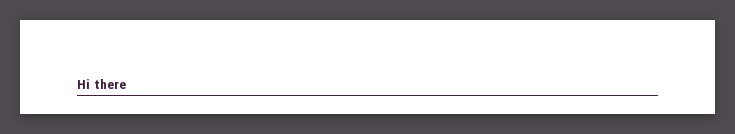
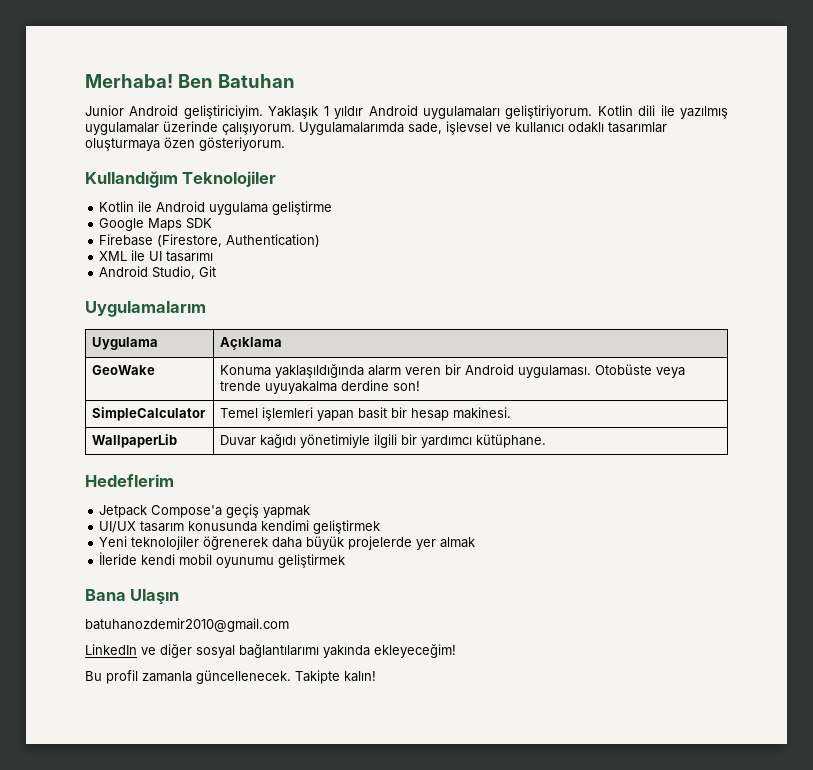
[77,79,126,89] Hi there -> [85,74,295,88] [85,105,728,119] [85,121,667,135] [85,137,285,151] [85,171,277,188] [99,201,333,215] [99,218,213,231] [99,234,321,247] [99,250,214,262] [99,266,217,279] [85,301,206,317] [92,337,159,350] [220,337,283,350] [92,365,156,375] [220,364,686,378] [220,380,421,394] [92,407,207,421] [220,407,512,421] [92,434,178,448] [220,434,547,448] [85,474,174,487] [99,504,311,518] [99,520,381,534] [99,536,476,550] [99,552,346,568] [85,589,180,604] [85,618,289,632] [85,644,456,658] [85,670,376,684] Merhaba! Ben Batuhan // Junior Android geliştiriciyim. Yaklaşık 1 yıldır Android uygulamaları geliştiriyorum. Kotlin dili ile yazılmış uygulamalar üzerinde çalışıyorum. Uygulamalarımda sade, işlevsel ve kullanıcı odaklı tasarımlar oluşturmaya özen gösteriyorum. // Kullandığım Teknolojiler // Kotlin ile Android uygulama geliştirme // Google Maps SDK // Firebase (Firestore, Authentication) // XML ile UI tasarımı // Android Studio, Git // Uygulamalarım // Uygulama | Açıklama // GeoWake | Konuma yaklaşıldığında alarm veren bir Android uygulaması. Otobüste veya trende uyuyakalma derdine son! // SimpleCalculator | Temel işlemleri yapan basit bir hesap makinesi. // WallpaperLib | Duvar kağıdı yönetimiyle ilgili bir yardımcı kütüphane. // Hedeflerim // Jetpack Compose'a geçiş yapmak // UI/UX tasarım konusunda kendimi geliştirmek // Yeni teknolojiler öğrenerek daha büyük projelerde yer almak // İleride kendi mobil oyunumu geliştirmek // Bana Ulaşın // batuhanozdemir2010@gmail.com // LinkedIn ve diğer sosyal bağlantılarımı yakında ekleyeceğim! // Bu profil zamanla güncellenecek. Takipte kalın!

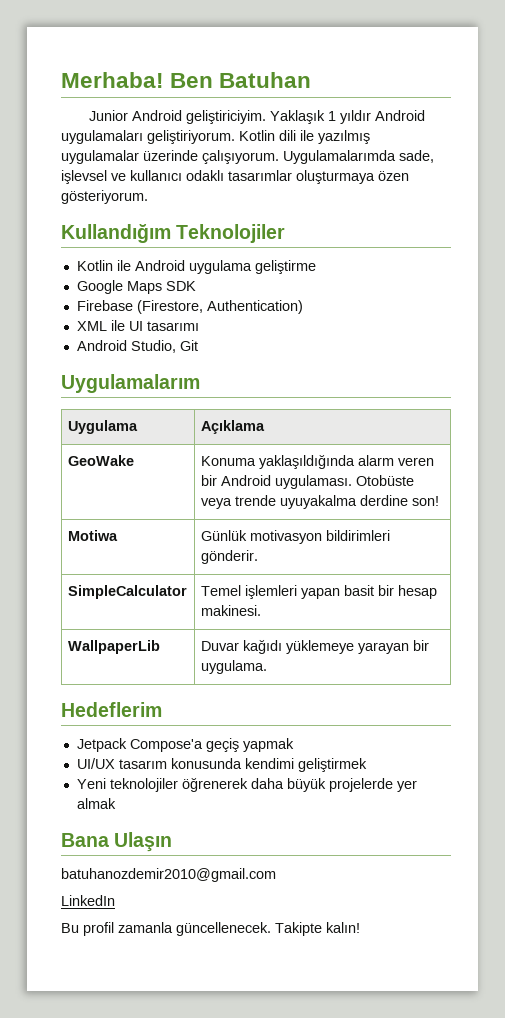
(421, 386) none -> [67,530,118,541] [200,530,390,544] [200,550,258,564] // Motiwa | Günlük motivasyon bildirimleri gönderir.
[300,434,547,448] yönetimiyle ilgili bir yardımcı kütüphane. -> [285,640,429,654] [200,660,267,674] yüklemeye yarayan bir uygulama.
[99,552,346,568] // İleride kendi mobil oyunumu geliştirmek -> (116, 803) none
[141,644,456,658] ve diğer sosyal bağlantılarımı yakında ekleyeceğim! -> (115, 900) none

